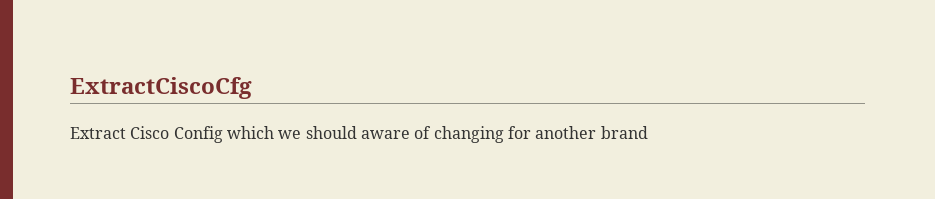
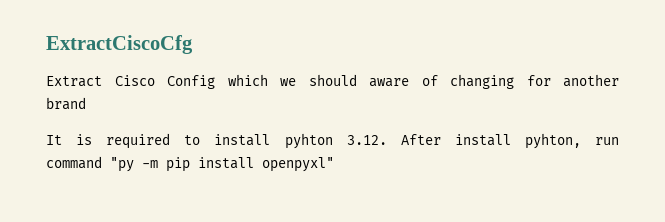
(648, 132) none -> [46,133,620,149] [46,156,334,172] // It is required to install pyhton 3.12. After install pyhton, run command "py -m pip install openpyxl"

